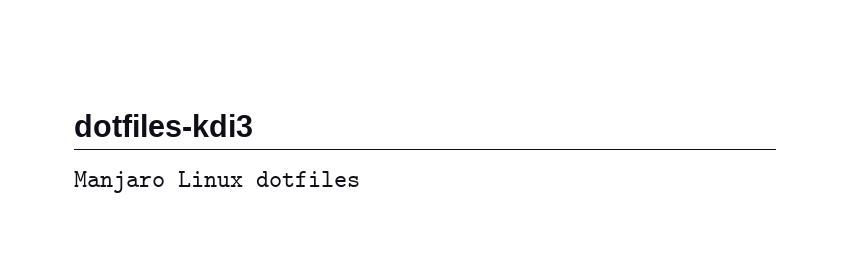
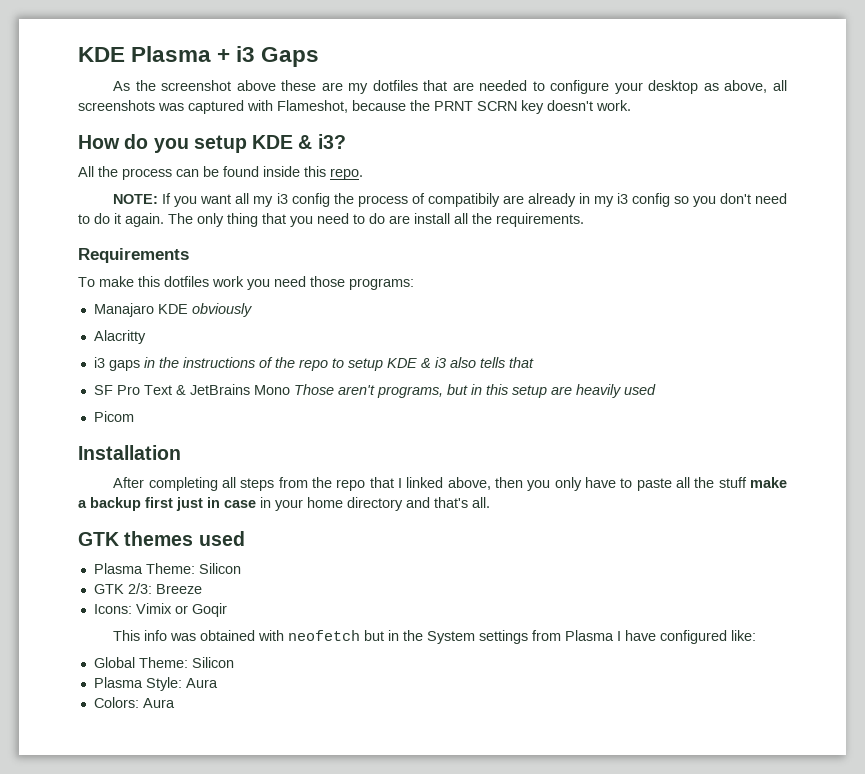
[74,114,253,137] [74,171,360,193] dotfiles-kdi3 // Manjaro Linux dotfiles -> [78,46,320,67] [113,80,787,94] [78,100,631,114] [78,134,346,153] [78,166,363,180] [113,193,788,207] [78,213,584,227] [78,248,189,263] [78,276,414,290] [93,303,252,317] [93,330,146,344] [93,357,534,371] [93,384,656,398] [93,411,134,422] [78,445,181,460] [113,477,788,491] [78,497,490,511] [78,531,245,546] [93,563,241,574] [93,583,202,594] [93,603,227,617] [113,630,757,644] [93,657,234,668] [93,677,218,691] [93,697,175,708] KDE Plasma + i3 Gaps // As the screenshot above these are my dotfiles that are needed to configure your desktop as above, all screenshots was captured with Flameshot, because the PRNT SCRN key doesn't work. // How do you setup KDE & i3? // All the process can be found inside this repo. // NOTE: If you want all my i3 config the process of compatibily are already in my i3 config so you don't need to do it again. The only thing that you need to do are install all the requirements. // Requirements // To make this dotfiles work you need those programs: // Manajaro KDE obviously // Alacritty // i3 gaps in the instructions of the repo to setup KDE & i3 also tells that // SF Pro Text & JetBrains Mono Those aren't programs, but in this setup are heavily used // Picom // Installation // After completing all steps from the repo that I linked above, then you only have to paste all the stuff make a backup first just in case in your home directory and that's all. // GTK themes used // Plasma Theme: Silicon // GTK 2/3: Breeze // Icons: Vimix or Goqir // This info was obtained with neofetch but in the System settings from Plasma I have configured like: // Global Theme: Silicon // Plasma Style: Aura // Colors: Aura

